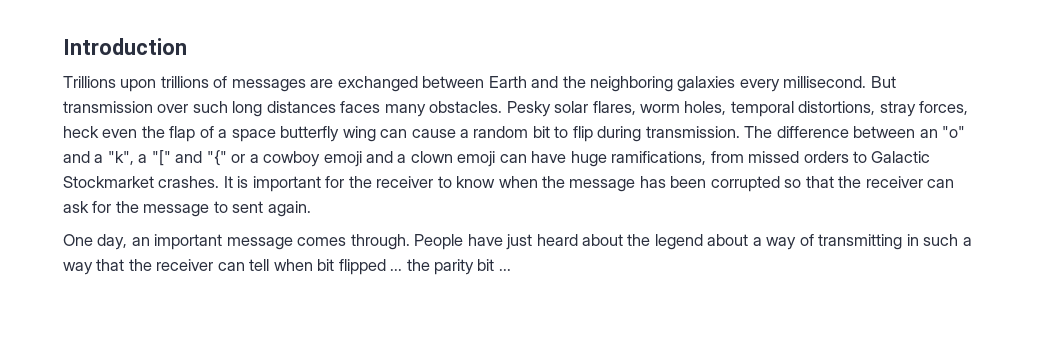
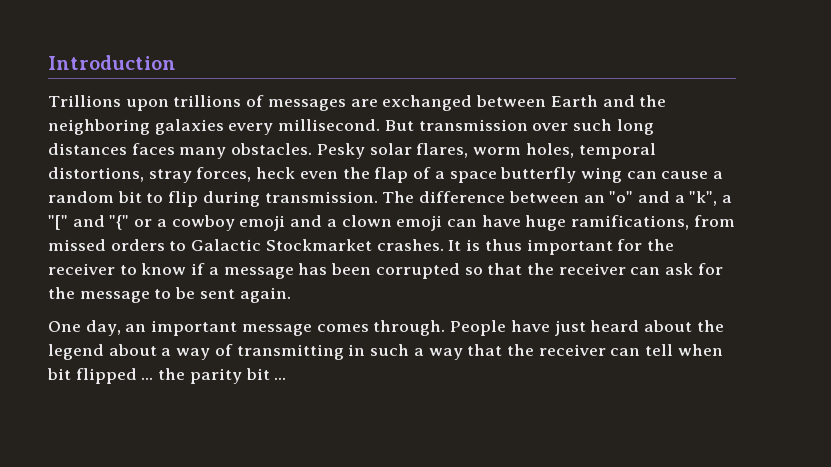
(249, 182) none -> [484,239,522,251] thus
[498,176,566,188] when the -> [191,263,219,275] if a
(228, 207) none -> [175,287,196,299] be

